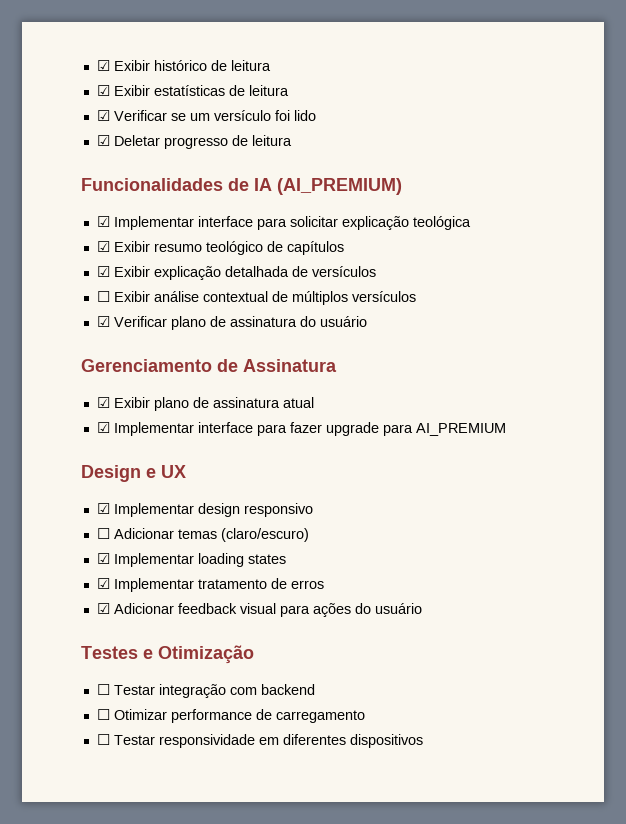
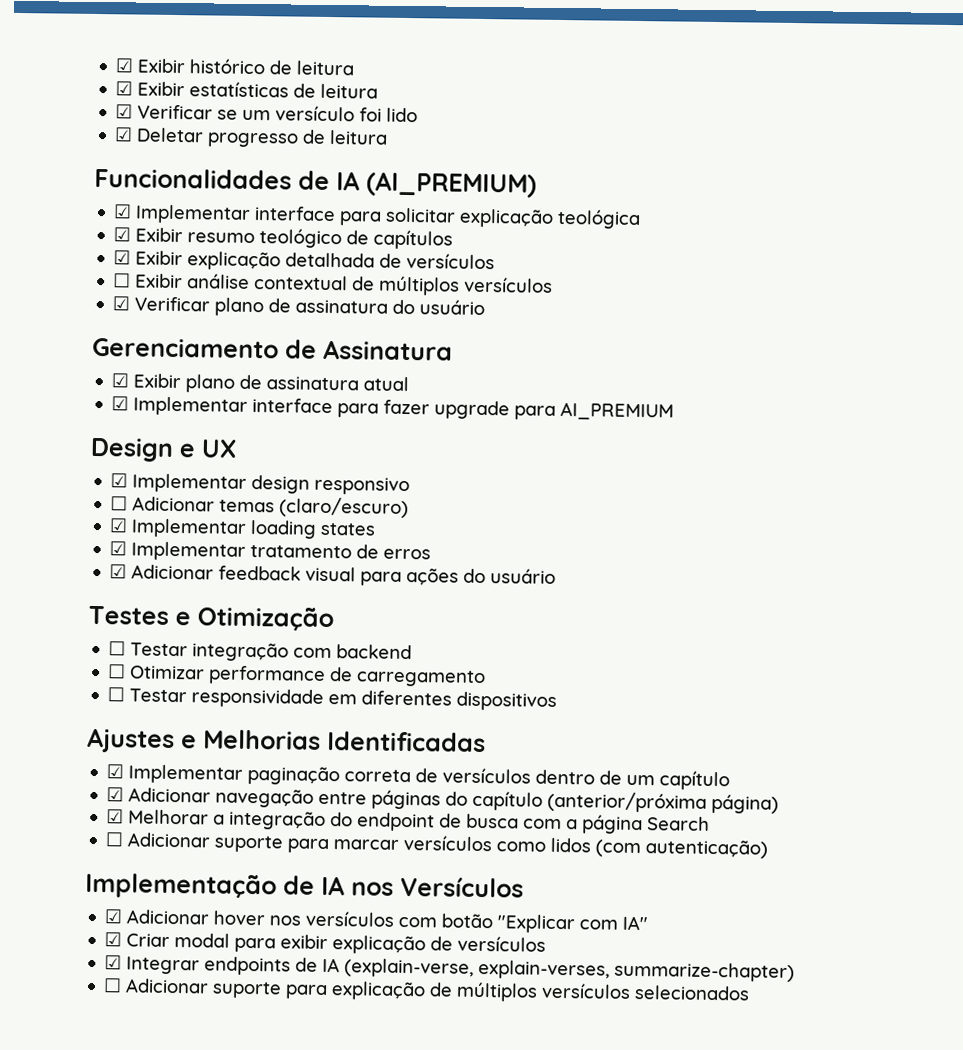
(423, 741) none -> [87,727,486,754] [106,764,731,791] [106,787,780,814] [106,809,711,835] [105,832,769,859] [85,872,524,900] [104,909,649,934] [104,932,547,955] [104,955,796,983] [103,978,751,1002] // Ajustes e Melhorias Identificadas // ☑ Implementar paginação correta de versículos dentro de um capítulo // ☑ Adicionar navegação entre páginas do capítulo (anterior/próxima página) // ☑ Melhorar a integração do endpoint de busca com a página Search // ☐ Adicionar suporte para marcar versículos como lidos (com autenticação) // Implementação de IA nos Versículos // ☑ Adicionar hover nos versículos com botão "Explicar com IA" // ☑ Criar modal para exibir explicação de versículos // ☑ Integrar endpoints de IA (explain-verse, explain-verses, summarize-chapter) // ☐ Adicionar suporte para explicação de múltiplos versículos selecionados

